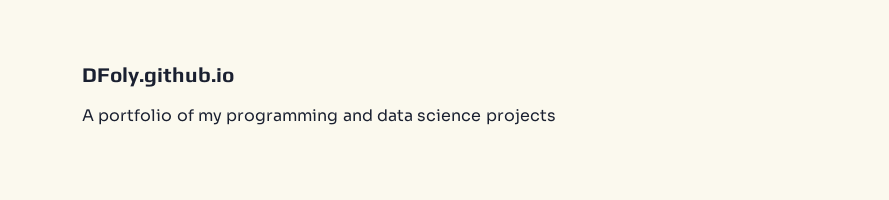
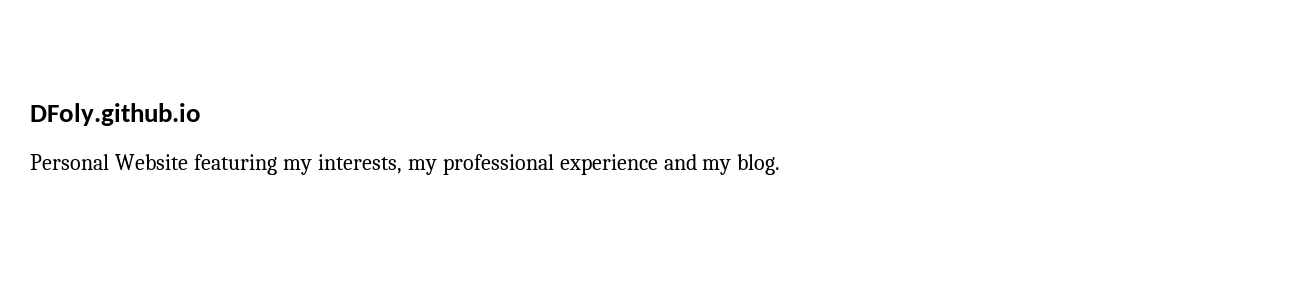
[82,109,556,125] A portfolio of my programming and data science projects -> [30,154,781,175] Personal Website featuring my interests, my professional experience and my blog.

